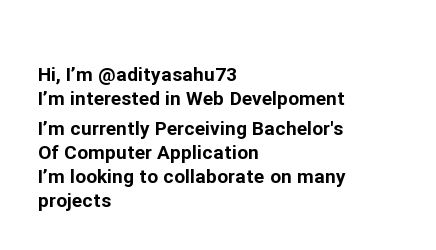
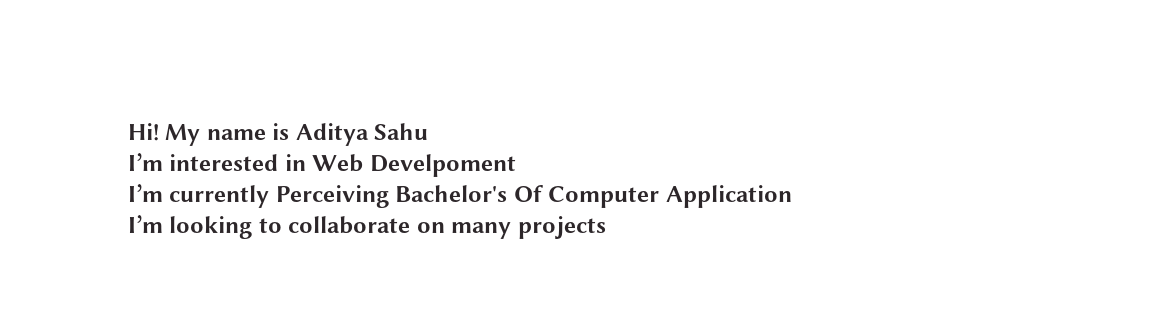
[38,67,238,85] Hi, I’m @adityasahu73 -> [128,123,429,146] Hi! My name is Aditya Sahu

